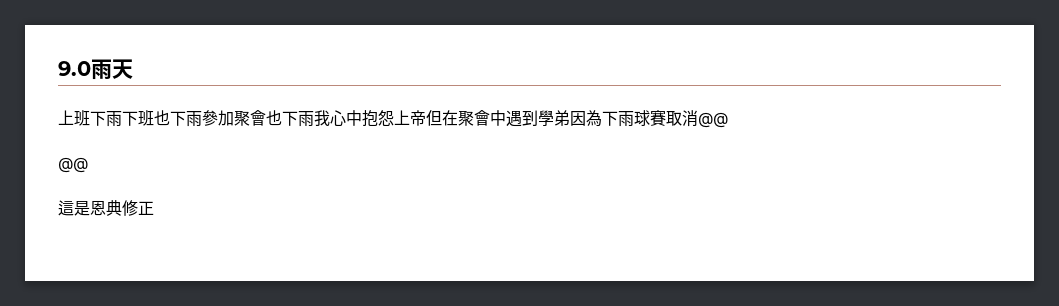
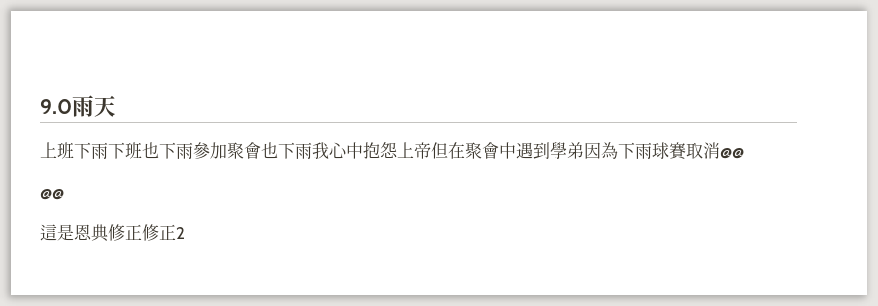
(154, 208) none -> [142,224,185,241] 修正2

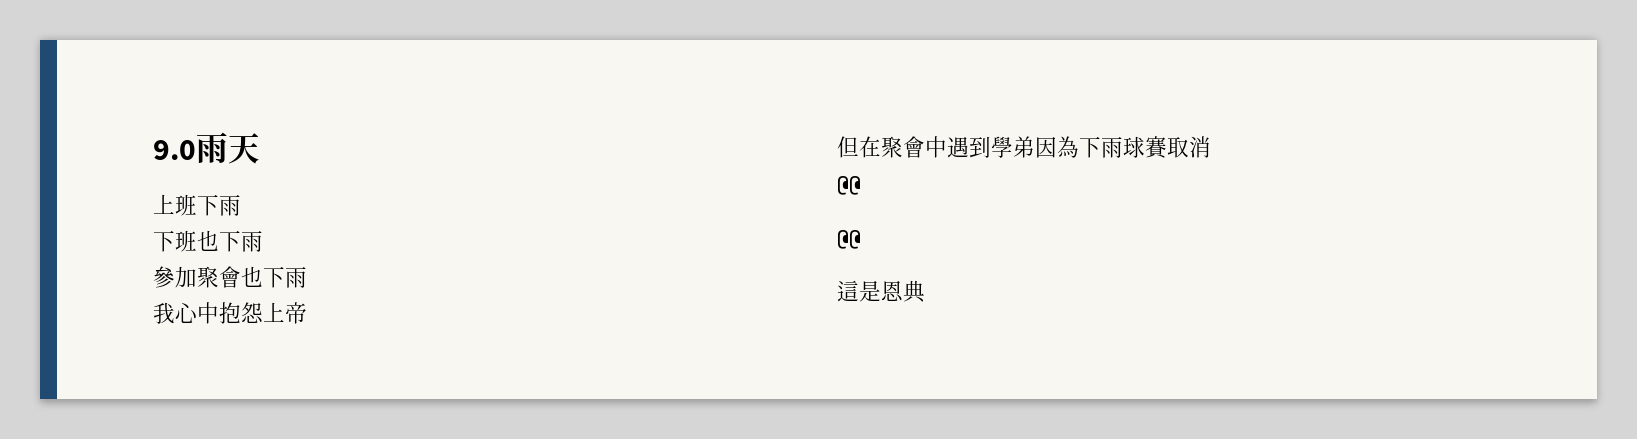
(108, 150) none -> (241, 205) //
(193, 150) none -> (263, 241) //
(312, 150) none -> (307, 277) //
(431, 150) none -> (307, 313) //
(720, 150) none -> (1211, 147) //
[108,224,185,241] 修正修正2 -> (926, 291) none

